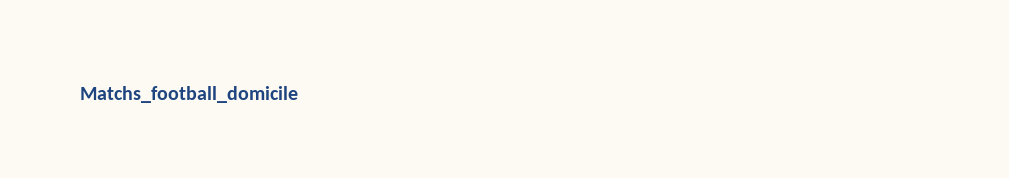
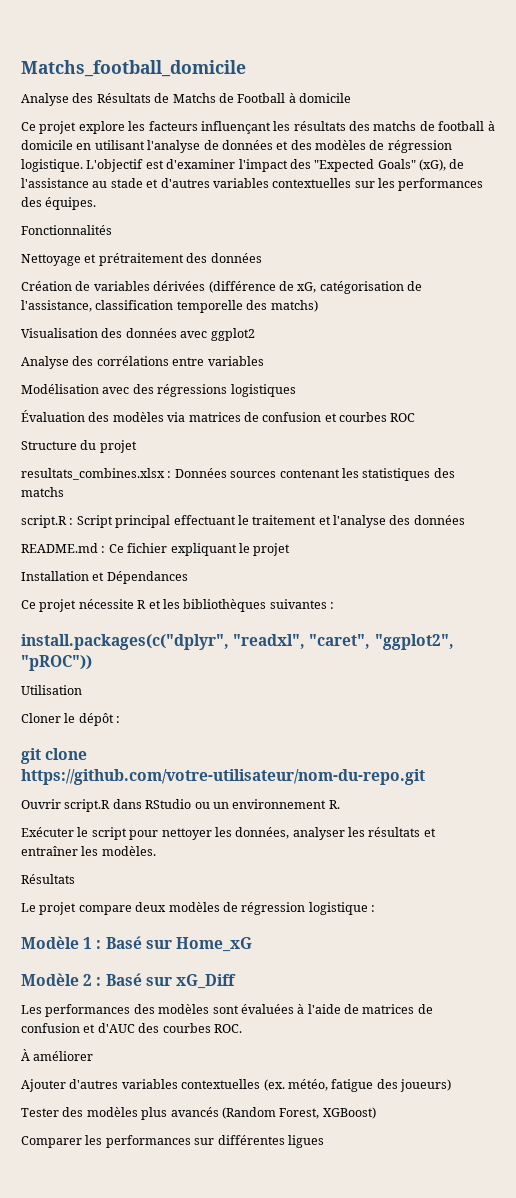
(298, 94) none -> [21,93,351,106] [21,121,495,134] [21,140,452,153] [21,159,465,172] [21,178,484,191] [21,197,97,210] [21,225,112,235] [21,253,262,266] [21,281,422,294] [21,300,318,313] [21,328,255,341] [21,356,264,369] [21,384,296,397] [21,410,416,422] [21,440,137,453] [21,468,455,481] [21,487,64,497] [21,515,465,528] [21,543,291,556] [21,571,188,584] [21,599,334,612] [21,634,454,650] [21,655,92,671] [21,685,82,695] [21,713,121,726] [21,748,88,764] [21,769,425,785] [21,799,340,812] [21,827,436,840] [21,846,156,856] [21,874,75,884] [21,902,375,915] [21,936,252,952] [21,973,236,989] [21,1004,433,1017] [21,1023,242,1033] [21,1049,94,1061] [21,1079,451,1092] [21,1107,376,1120] [21,1135,324,1148] // Analyse des Résultats de Matchs de Football à domicile // Ce projet explore les facteurs influençant les résultats des matchs de football à domicile en utilisant l'analyse de données et des modèles de régression logistique. L'objectif est d'examiner l'impact des "Expected Goals" (xG), de l'assistance au stade et d'autres variables contextuelles sur les performances des équipes. // Fonctionnalités // Nettoyage et prétraitement des données // Création de variables dérivées (différence de xG, catégorisation de l'assistance, classification temporelle des matchs) // Visualisation des données avec ggplot2 // Analyse des corrélations entre variables // Modélisation avec des régressions logistiques // Évaluation des modèles via matrices de confusion et courbes ROC // Structure du projet // resultats_combines.xlsx : Données sources contenant les statistiques des matchs // script.R : Script principal effectuant le traitement et l'analyse des données // README.md : Ce fichier expliquant le projet // Installation et Dépendances // Ce projet nécessite R et les bibliothèques suivantes : // install.packages(c("dplyr", "readxl", "caret", "ggplot2", "pROC")) // Utilisation // Cloner le dépôt : // git clone https://github.com/votre-utilisateur/nom-du-repo.git // Ouvrir script.R dans RStudio ou un environnement R. // Exécuter le script pour nettoyer les données, analyser les résultats et entraîner les modèles. // Résultats // Le projet compare deux modèles de régression logistique : // Modèle 1 : Basé sur Home_xG // Modèle 2 : Basé sur xG_Diff // Les performances des modèles sont évaluées à l'aide de matrices de confusion et d'AUC des courbes ROC. // À améliorer // Ajouter d'autres variables contextuelles (ex. météo, fatigue des joueurs) // Tester des modèles plus avancés (Random Forest, XGBoost) // Comparer les performances sur différentes ligues

